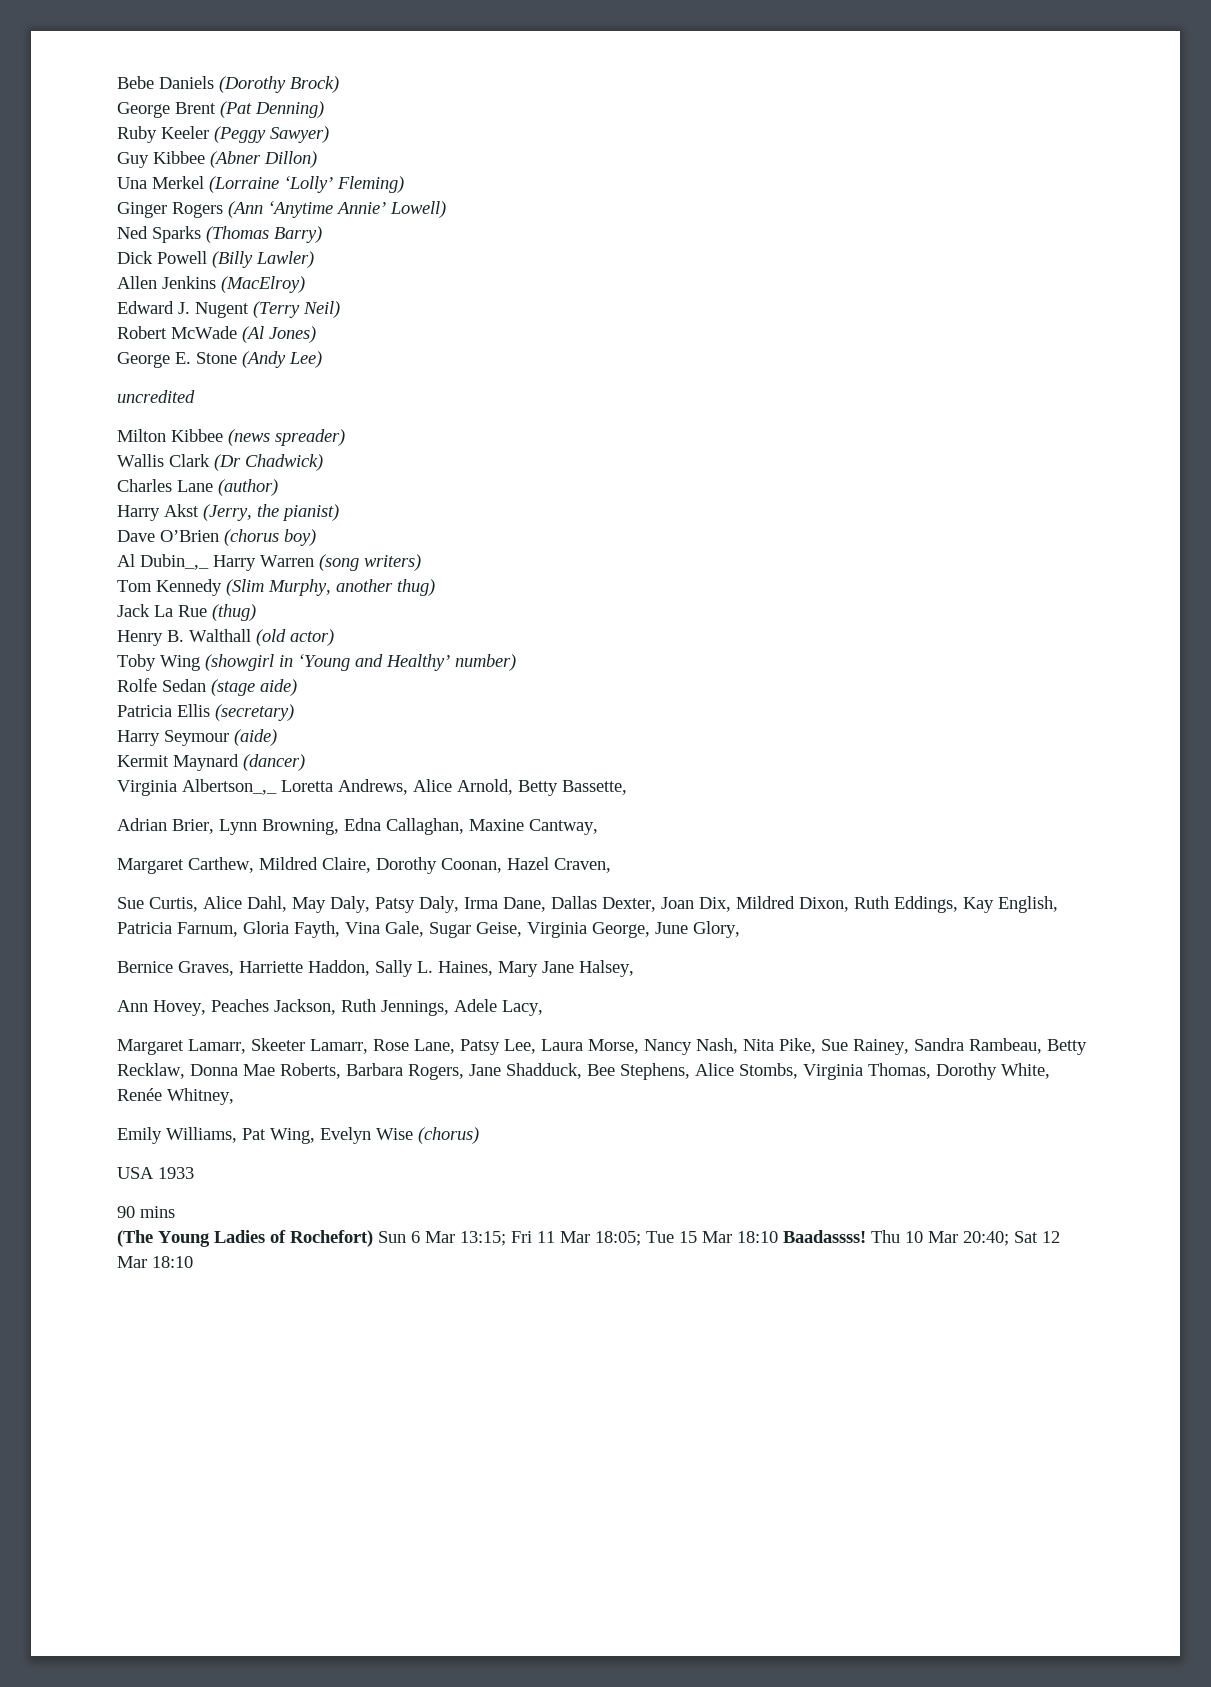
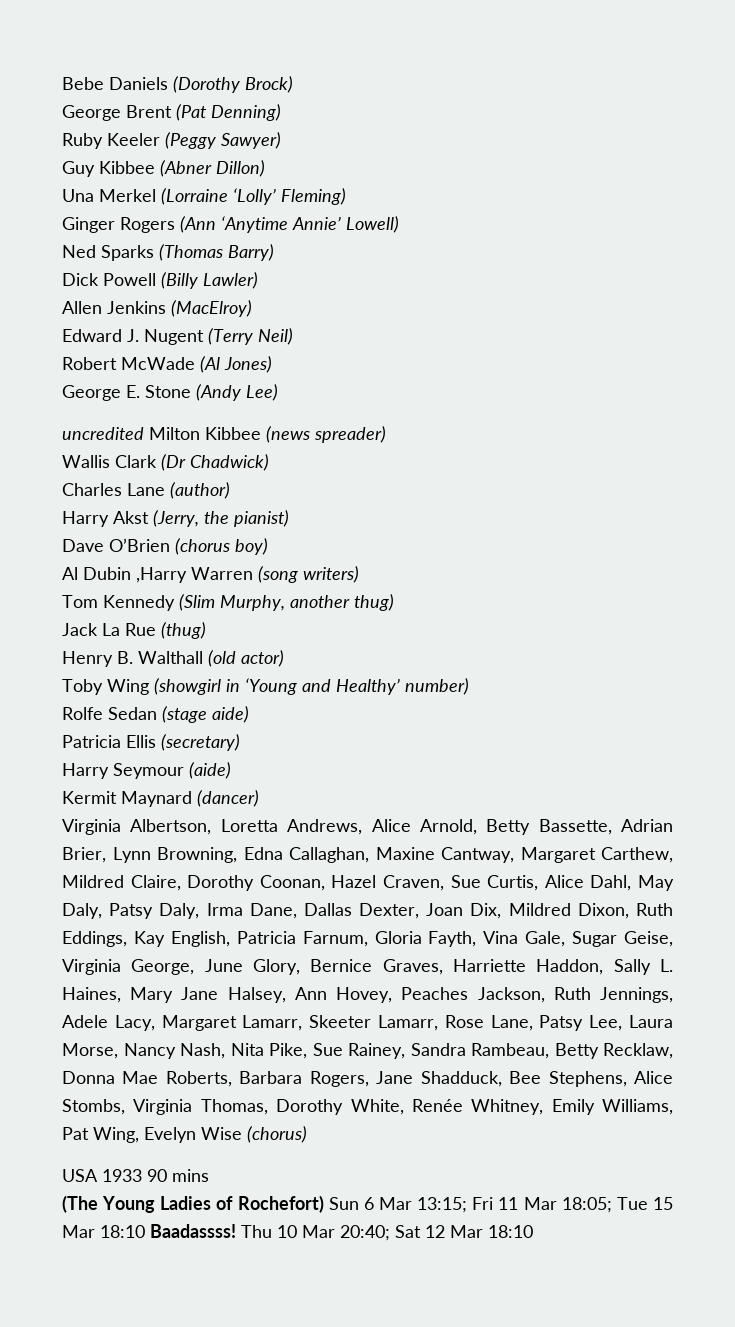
(195, 396) // -> (144, 433) none
[140,554,256,571] Dubin_,_ Harry -> [83,567,187,583] Dubin ,Harry
[182,779,277,795] Albertson_,_ -> [130,819,212,835] Albertson,
(627, 787) // -> (612, 827) none
(598, 827) // -> (514, 855) none
(611, 865) // -> (444, 883) none
(740, 929) // -> (300, 967) none
(634, 968) // -> (286, 995) none
(543, 1008) // -> (155, 1023) none
(234, 1096) // -> (544, 1107) none
(194, 1173) // -> (142, 1175) none

